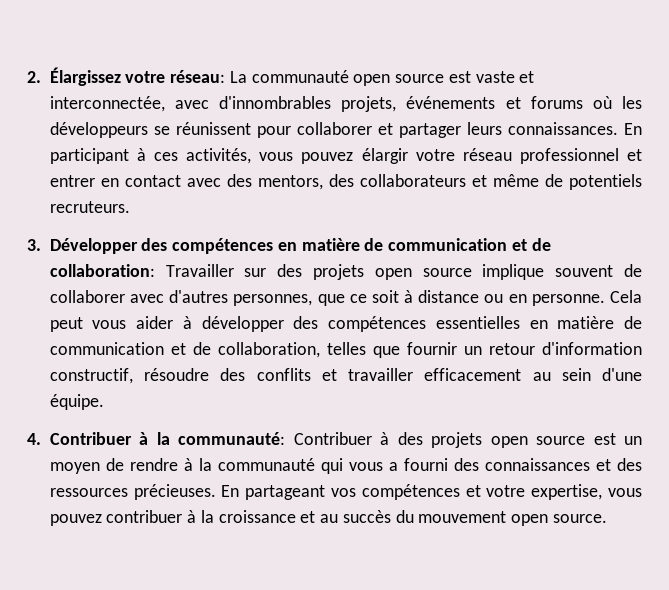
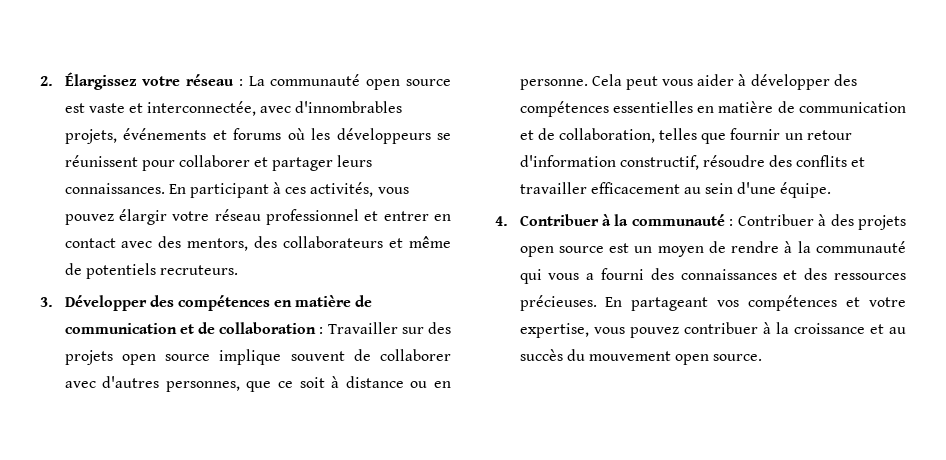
[170,70,226,83] réseau: -> [186,74,243,86] réseau :
[49,264,155,277] collaboration: -> [219,322,324,334] collaboration :
[178,432,286,445] communauté: -> [631,214,734,226] communauté :

